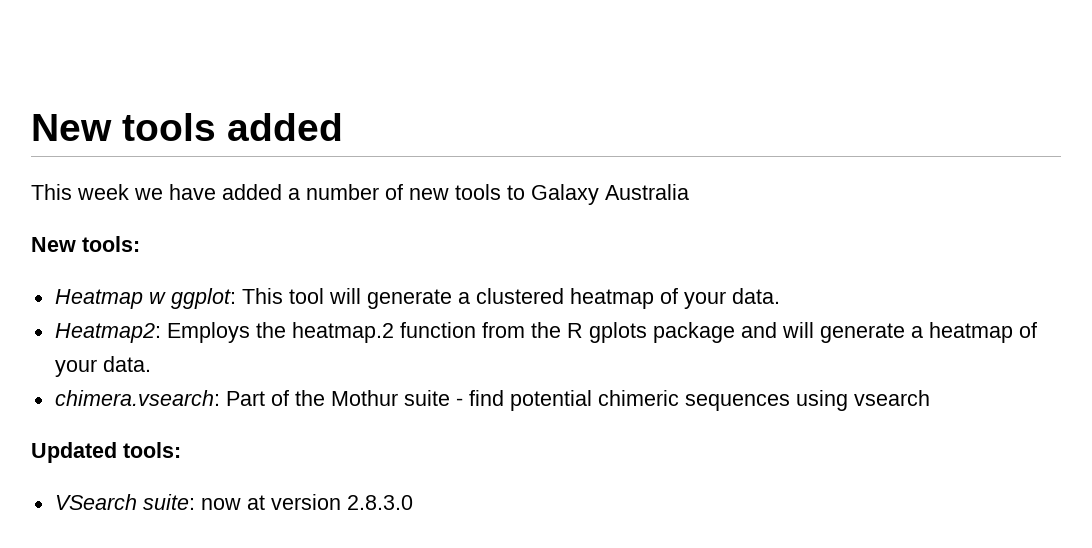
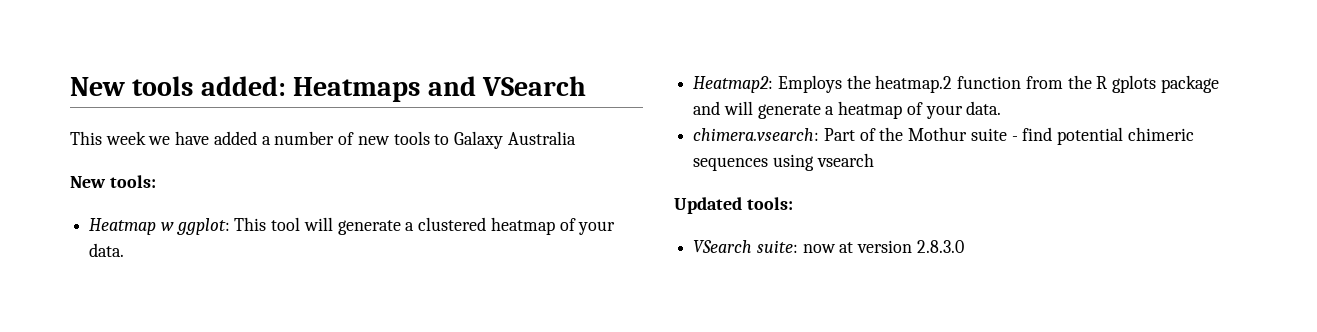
[227,113,343,141] added -> [200,76,587,102] added: Heatmaps and VSearch

